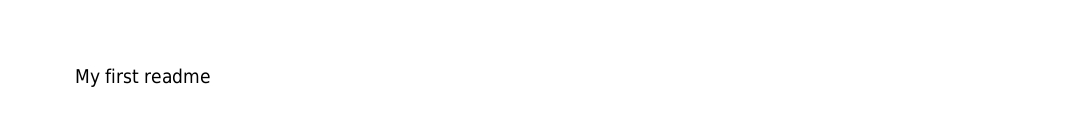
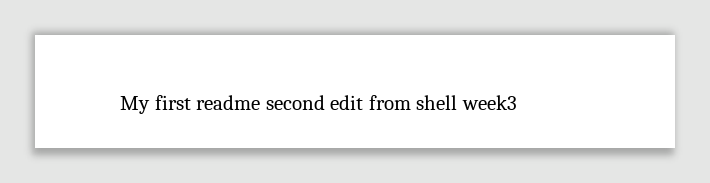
(212, 76) none -> [265,95,517,110] second edit from shell week3

